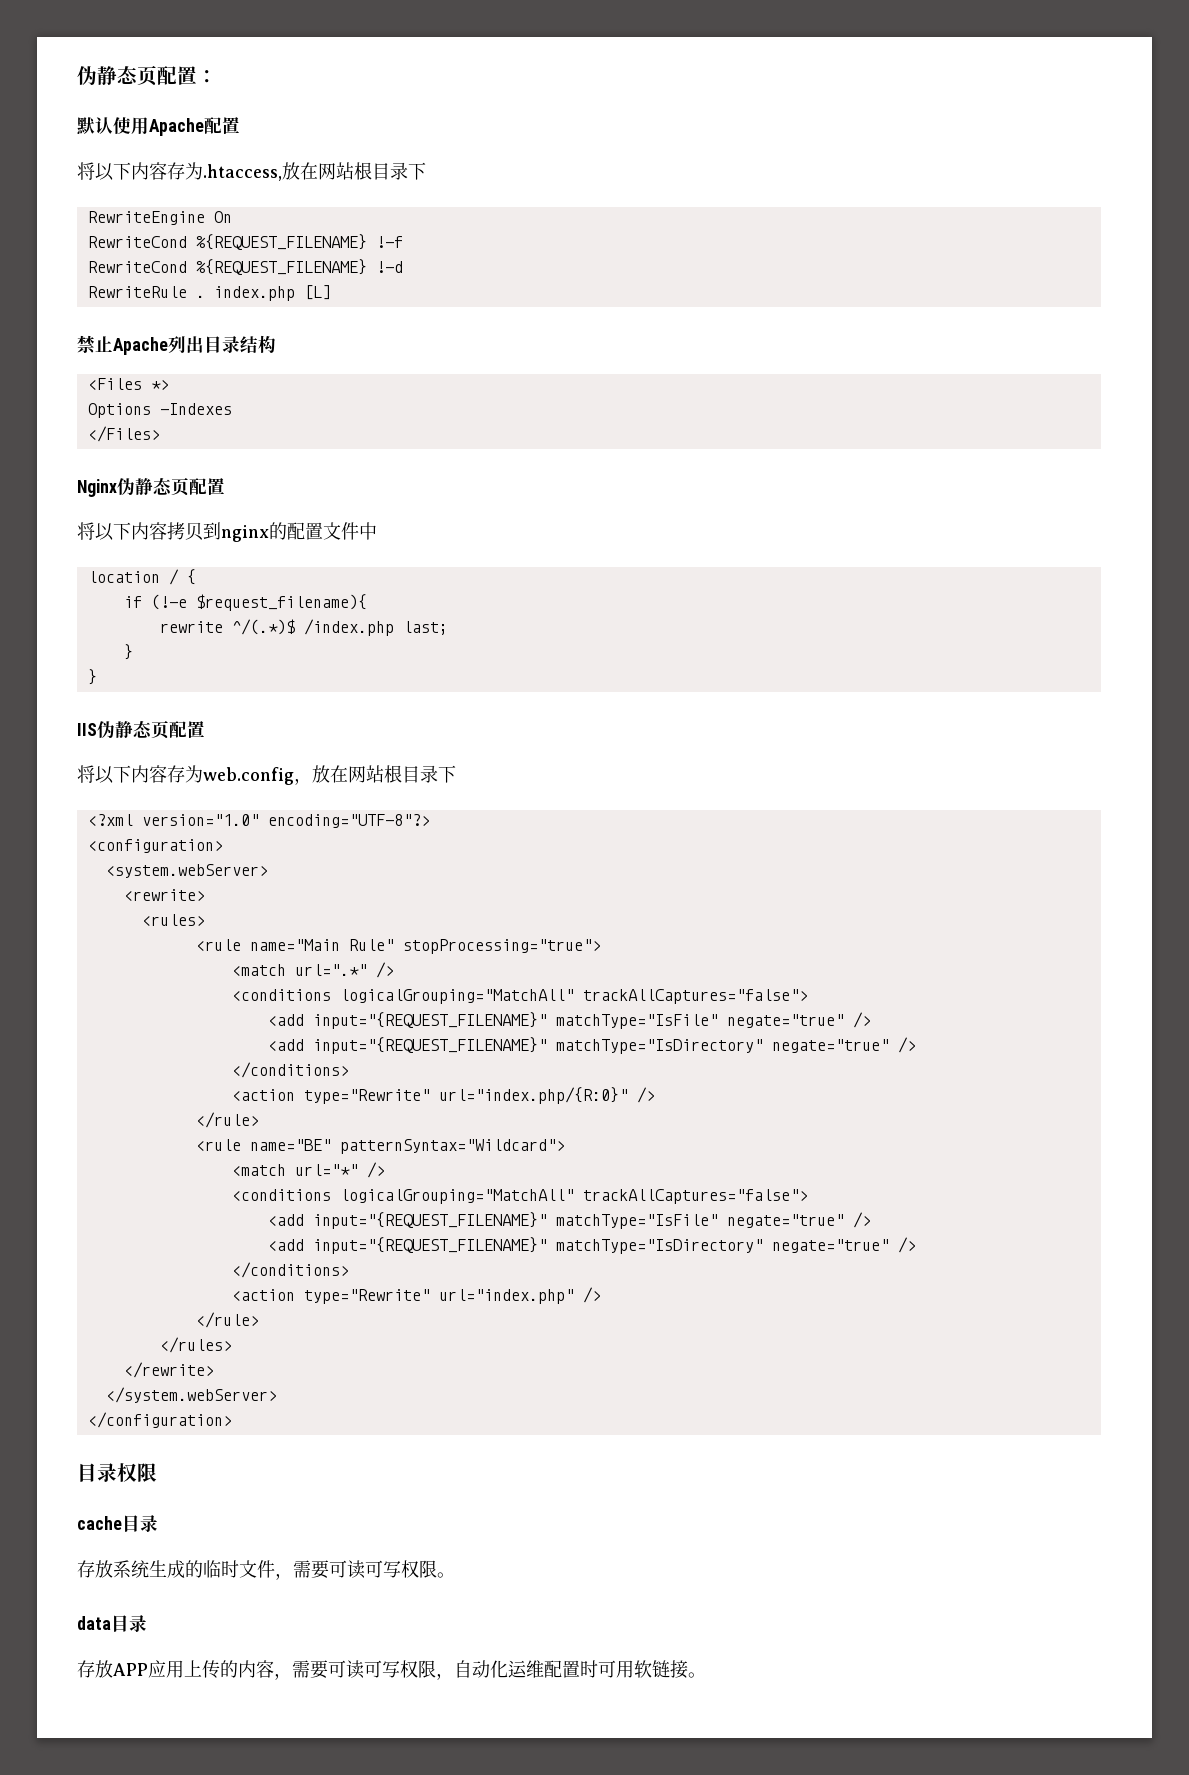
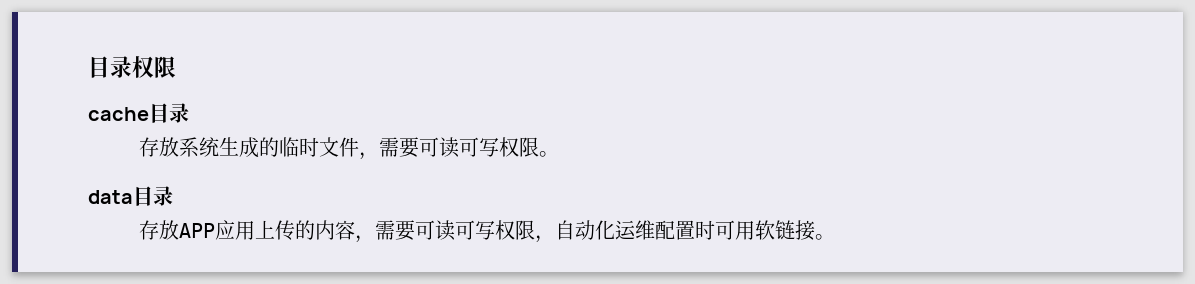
[77,65,217,86] [77,117,240,136] [77,162,426,181] [87,211,232,225] [87,234,403,250] [87,259,403,275] [87,285,331,301] [77,335,276,355] [87,378,169,390] [87,403,232,418] [87,426,160,442] [77,477,225,497] [77,522,377,542] [87,569,196,585] [123,594,367,611] [159,619,448,636] [123,644,133,660] [87,669,97,685] [77,720,205,739] [77,765,456,785] [87,814,430,828] [87,839,223,853] [105,864,268,878] [123,889,205,901] [141,914,205,926] [195,939,601,954] [231,962,394,978] [231,989,808,1004] [267,1012,871,1029] [267,1037,916,1054] [231,1062,349,1078] [231,1087,655,1104] [195,1112,259,1128] [195,1139,565,1154] [231,1162,385,1178] [231,1189,808,1204] [267,1212,871,1229] [267,1237,916,1254] [231,1262,349,1278] [231,1287,601,1304] [195,1312,259,1328] [159,1337,232,1353] [123,1362,214,1378] [105,1387,277,1403] [87,1412,232,1428] 伪静态页配置： // 默认使用Apache配置 // 将以下内容存为.htaccess,放在网站根目录下 // RewriteEngine On // RewriteCond %{REQUEST_FILENAME} !-f // RewriteCond %{REQUEST_FILENAME} !-d // RewriteRule . index.php [L] // 禁止Apache列出目录结构 // <Files *> // Options -Indexes // </Files> // Nginx伪静态页配置 // 将以下内容拷贝到nginx的配置文件中 // location / { // if (!-e $request_filename){ // rewrite ^/(.*)$ /index.php last; // } // } // IIS伪静态页配置 // 将以下内容存为web.config，放在网站根目录下 // <?xml version="1.0" encoding="UTF-8"?> // <configuration> // <system.webServer> // <rewrite> // <rules> // <rule name="Main Rule" stopProcessing="true"> // <match url=".*" /> // <conditions logicalGrouping="MatchAll" trackAllCaptures="false"> // <add input="{REQUEST_FILENAME}" matchType="IsFile" negate="true" /> // <add input="{REQUEST_FILENAME}" matchType="IsDirectory" negate="true" /> // </conditions> // <action type="Rewrite" url="index.php/{R:0}" /> // </rule> // <rule name="BE" patternSyntax="Wildcard"> // <match url="*" /> // <conditions logicalGrouping="MatchAll" trackAllCaptures="false"> // <add input="{REQUEST_FILENAME}" matchType="IsFile" negate="true" /> // <add input="{REQUEST_FILENAME}" matchType="IsDirectory" negate="true" /> // </conditions> // <action type="Rewrite" url="index.php" /> // </rule> // </rules> // </rewrite> // </system.webServer> // </configuration> // -> (88, 67) none

